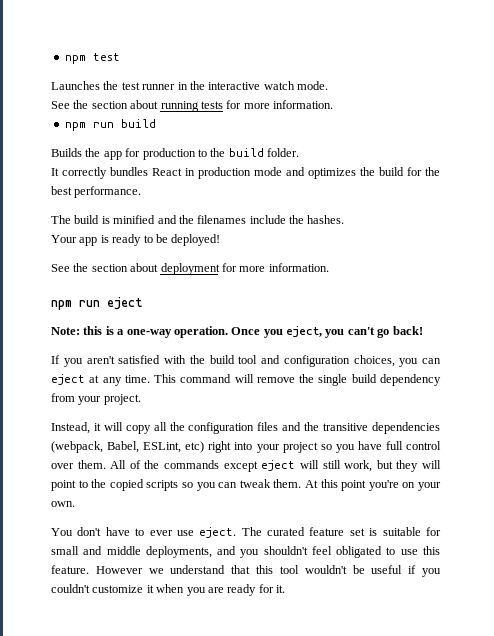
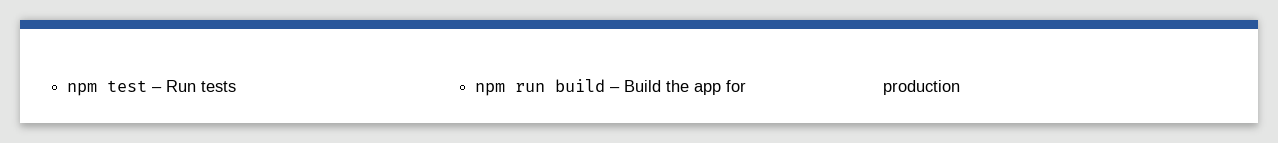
[51,81,328,90] [51,100,333,112] // Launches the test runner in the interactive watch mode. // See the section about running tests for more information. -> [152,80,237,92] – Run tests
[51,148,82,157] // Builds -> [610,80,662,92] – Build
[197,148,299,157] [51,167,440,179] [51,186,142,198] [51,215,345,224] [51,234,221,246] [51,263,329,275] [51,297,142,310] [51,326,423,338] [51,355,441,367] [51,374,441,386] [51,393,141,405] [51,422,440,434] [51,441,441,453] [51,460,442,472] [51,479,442,491] [51,501,75,507] [51,527,441,538] [51,546,440,558] [51,565,441,577] [51,584,285,596] to the build folder. // It correctly bundles React in production mode and optimizes the build for the best performance. // The build is minified and the filenames include the hashes. // Your app is ready to be deployed! // See the section about deployment for more information. // npm run eject // Note: this is a one-way operation. Once you eject, you can't go back! // If you aren't satisfied with the build tool and configuration choices, you can eject at any time. This command will remove the single build dependency from your project. // Instead, it will copy all the configuration files and the transitive dependencies (webpack, Babel, ESLint, etc) right into your project so you have full control over them. All of the commands except eject will still work, but they will point to the copied scripts so you can tweak them. At this point you're on your own. // You don't have to ever use eject. The curated feature set is suitable for small and middle deployments, and you shouldn't feel obligated to use this feature. However we understand that this tool wouldn't be useful if you couldn't customize it when you are ready for it. -> (961, 87) none

